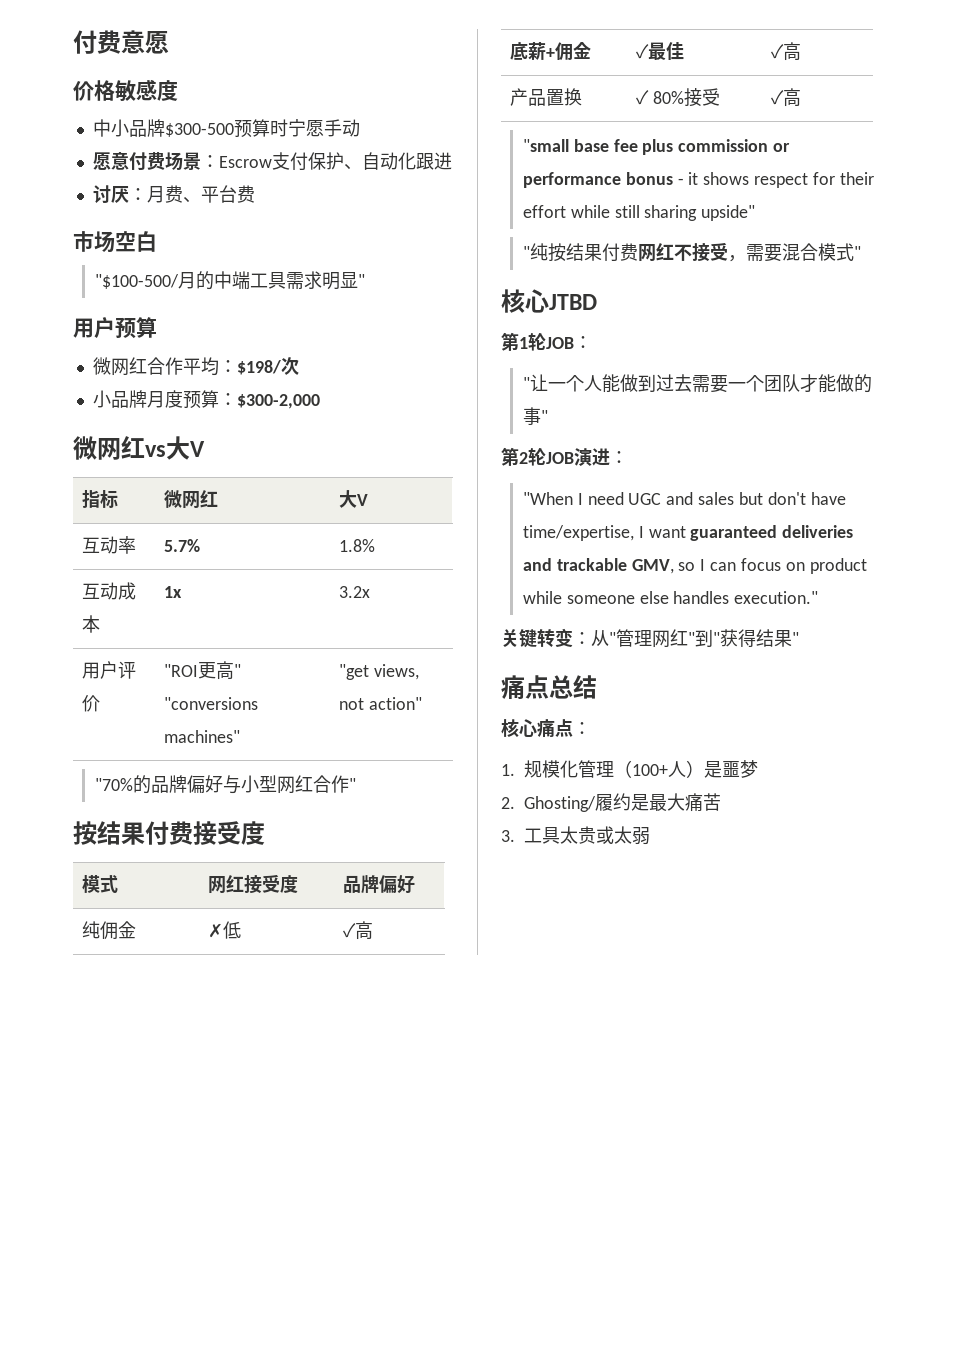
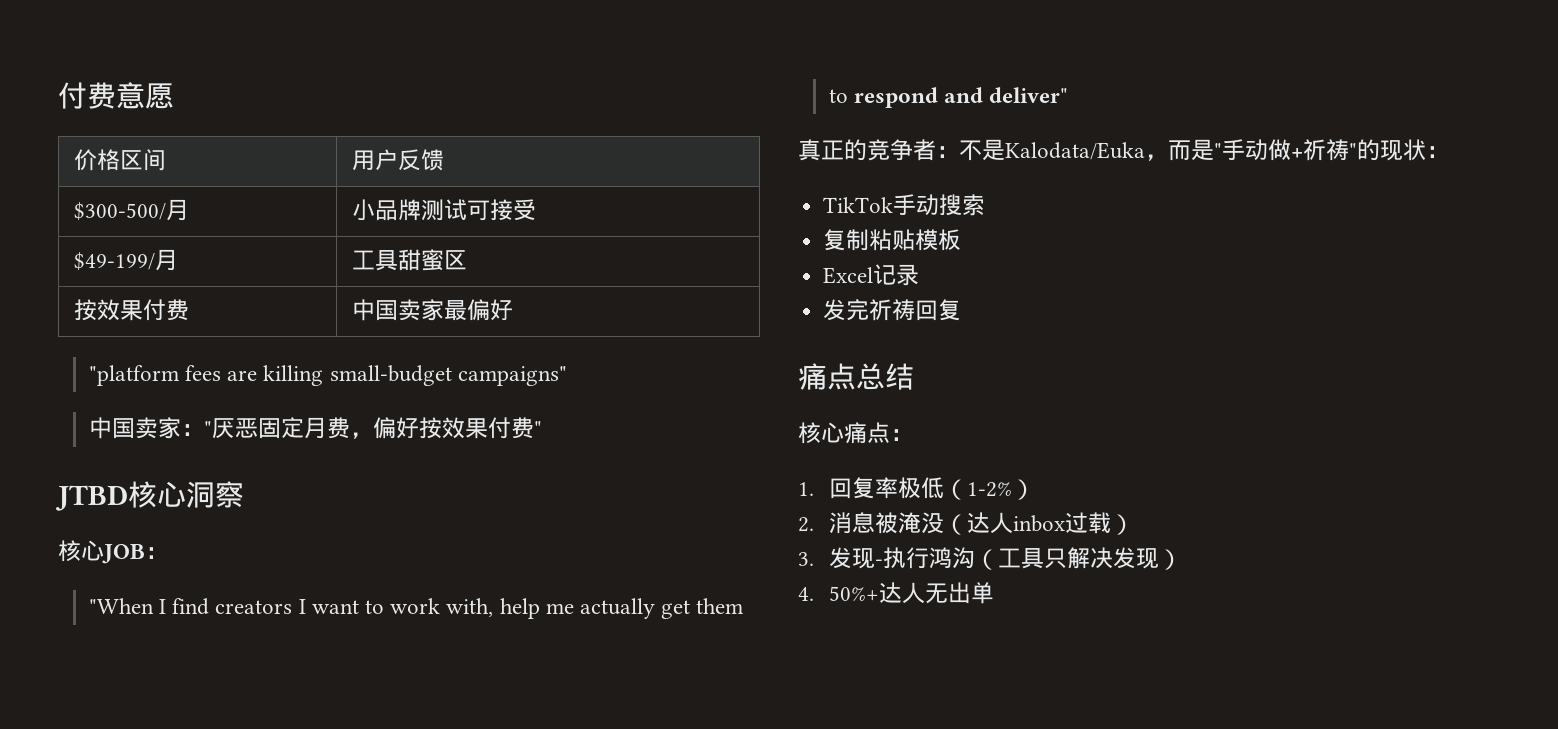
[73,79,178,101] [92,119,360,138] [92,152,452,171] [92,185,255,204] [73,231,157,253] [94,271,365,290] [73,317,157,339] [92,357,299,376] [92,390,320,409] [73,436,205,460] [82,489,119,508] [164,490,219,509] [339,490,369,508] [82,536,137,554] [164,539,201,552] [339,539,376,552] [82,582,137,600] [82,615,101,633] [164,586,183,598] [339,586,371,598] [82,661,137,679] [82,695,101,712] [164,661,242,680] [164,697,259,710] [164,730,241,743] [339,664,420,680] [339,697,423,710] [94,775,356,794] [73,821,265,845] [82,875,119,893] [208,874,299,894] [343,875,416,894] [82,921,137,940] [208,921,242,939] [343,921,374,940] [510,42,592,61] [636,42,685,60] [771,42,802,61] [510,88,583,106] [636,88,721,107] [771,88,802,107] [522,139,791,155] [522,172,874,188] [522,205,756,221] [522,242,861,262] [501,289,597,313] [501,332,592,351] [522,374,872,393] [522,407,548,425] [501,447,628,466] [522,492,846,505] [522,525,854,541] [522,558,867,574] [522,591,819,604] [501,628,799,648] // 价格敏感度 // 中小品牌$300-500预算时宁愿手动 // 愿意付费场景：Escrow支付保护、自动化跟进 // 讨厌：月费、平台费 // 市场空白 // "$100-500/月的中端工具需求明显" // 用户预算 // 微网红合作平均：$198/次 // 小品牌月度预算：$300-2,000 // 微网红vs大V // 指标 | 微网红 | 大V // 互动率 | 5.7% | 1.8% // 互动成本 | 1x | 3.2x // 用户评价 | "ROI更高" "conversions machines" | "get views, not action" // "70%的品牌偏好与小型网红合作" // 按结果付费接受度 // 模式 | 网红接受度 | 品牌偏好 // 纯佣金 | ✗低 | ✓高 // 底薪+佣金 | ✓最佳 | ✓高 // 产品置换 | ✓ 80%接受 | ✓高 // "small base fee plus commission or performance bonus - it shows respect for their effort while still sharing upside" // "纯按结果付费网红不接受，需要混合模式" // 核心JTBD // 第1轮JOB： // "让一个人能做到过去需要一个团队才能做的事" // 第2轮JOB演进： // "When I need UGC and sales but don't have time/expertise, I want guaranteed deliveries and trackable GMV, so I can focus on product while someone else handles execution." // 关键转变：从"管理网红"到"获得结果" -> [74,149,167,171] [352,149,445,171] [74,199,190,221] [352,199,537,221] [74,249,179,271] [352,249,468,271] [74,299,190,321] [352,299,514,321] [88,365,567,386] [88,417,542,439] [55,481,244,511] [58,540,168,564] [88,598,744,619] [828,87,1069,108] [798,139,1449,161] [823,194,986,216] [823,229,962,251] [823,264,920,286] [823,299,962,321] // 价格区间 | 用户反馈 // $300-500/月 | 小品牌测试可接受 // $49-199/月 | 工具甜蜜区 // 按效果付费 | 中国卖家最偏好 // "platform fees are killing small-budget campaigns" // 中国卖家："厌恶固定月费，偏好按效果付费" // JTBD核心洞察 // 核心JOB： // "When I find creators I want to work with, help me actually get them to respond and deliver" // 真正的竞争者：不是Kalodata/Euka，而是"手动做+祈祷"的现状： // TikTok手动搜索 // 复制粘贴模板 // Excel记录 // 发完祈祷回复
[524,760,758,778] 规模化管理（100+人）是噩梦 -> [828,477,1035,500] 回复率极低（1-2%）
[524,793,721,812] [501,826,650,845] Ghosting/履约是最大痛苦 // 3.工具太贵或太弱 -> [828,512,1134,535] [798,547,1182,570] [798,582,994,604] 消息被淹没（达人inbox过载） // 3.发现-执行鸿沟（工具只解决发现） // 4. 50%+达人无出单

